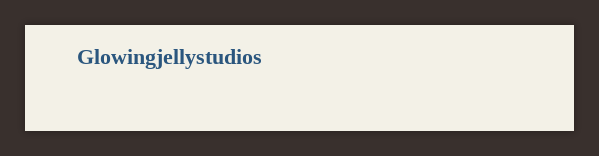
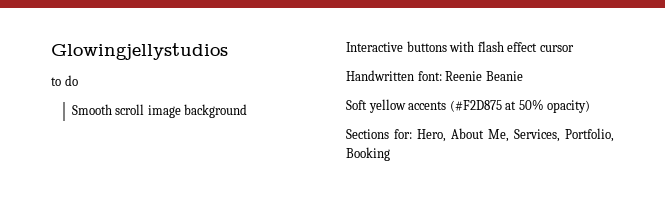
(262, 59) none -> [51,75,78,86] [71,104,248,118] [346,41,574,52] [346,70,523,81] [346,99,591,113] [346,128,614,142] [346,147,390,161] // to do // Smooth scroll image background // Interactive buttons with flash effect cursor // Handwritten font: Reenie Beanie // Soft yellow accents (#F2D875 at 50% opacity) // Sections for: Hero, About Me, Services, Portfolio, Booking

